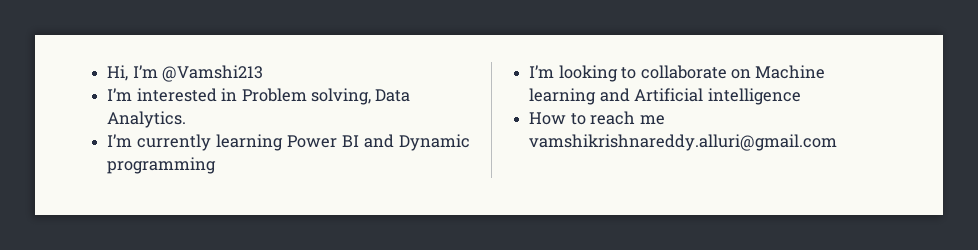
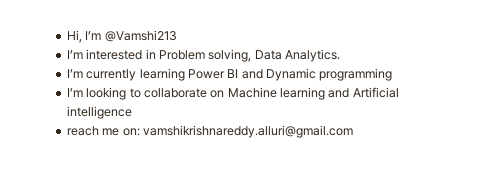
[529,112,586,125] How to -> (132, 112) none
(665, 120) none -> [122,128,140,136] on:

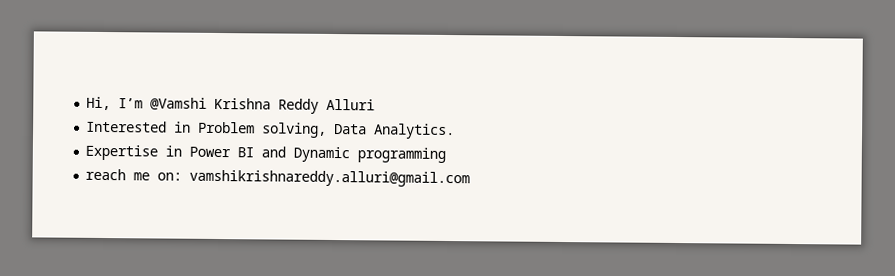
[104,30,177,42] [66,49,143,60] @Vamshi213 // I’m interested -> [150,97,376,114] [86,120,168,133] @Vamshi Krishna Reddy Alluri // Interested
[66,68,185,81] I’m currently learning -> [85,144,183,161] Expertise in
[66,87,399,100] [66,106,132,119] // I’m looking to collaborate on Machine learning and Artificial intelligence -> (447, 155) none

